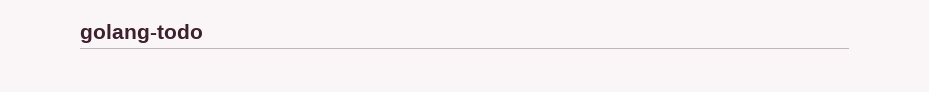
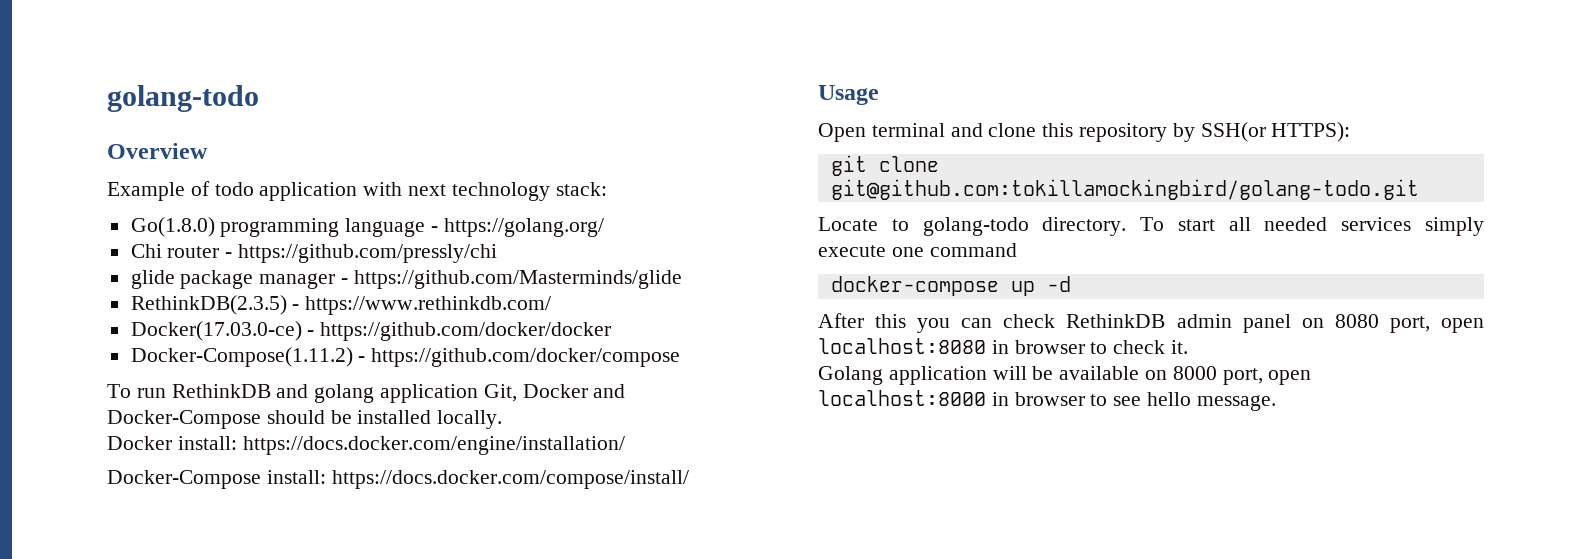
[80,24,203,43] golang-todo -> [107,85,259,112] [107,143,208,159] [107,181,607,201] [130,217,604,237] [130,244,498,263] [130,270,682,289] [130,295,552,315] [130,321,612,341] [130,347,681,367] [107,384,626,403] [107,410,503,429] [107,436,625,455] [107,470,689,489] [818,85,879,105] [818,122,1351,142] [830,155,939,176] [830,179,1419,200] [818,217,1484,236] [818,243,1017,257] [830,276,1071,296] [818,313,1484,333] [818,338,1189,354] [818,366,1312,385] [818,390,1276,411] golang-todo // Overview // Example of todo application with next technology stack: // Go(1.8.0) programming language - https://golang.org/ // Chi router - https://github.com/pressly/chi // glide package manager - https://github.com/Masterminds/glide // RethinkDB(2.3.5) - https://www.rethinkdb.com/ // Docker(17.03.0-ce) - https://github.com/docker/docker // Docker-Compose(1.11.2) - https://github.com/docker/compose // To run RethinkDB and golang application Git, Docker and Docker-Compose should be installed locally. // Docker install: https://docs.docker.com/engine/installation/ // Docker-Compose install: https://docs.docker.com/compose/install/ // Usage // Open terminal and clone this repository by SSH(or HTTPS): // git clone git@github.com:tokillamockingbird/golang-todo.git // Locate to golang-todo directory. To start all needed services simply execute one command // docker-compose up -d // After this you can check RethinkDB admin panel on 8080 port, open localhost:8080 in browser to check it. // Golang application will be available on 8000 port, open localhost:8000 in browser to see hello message.

